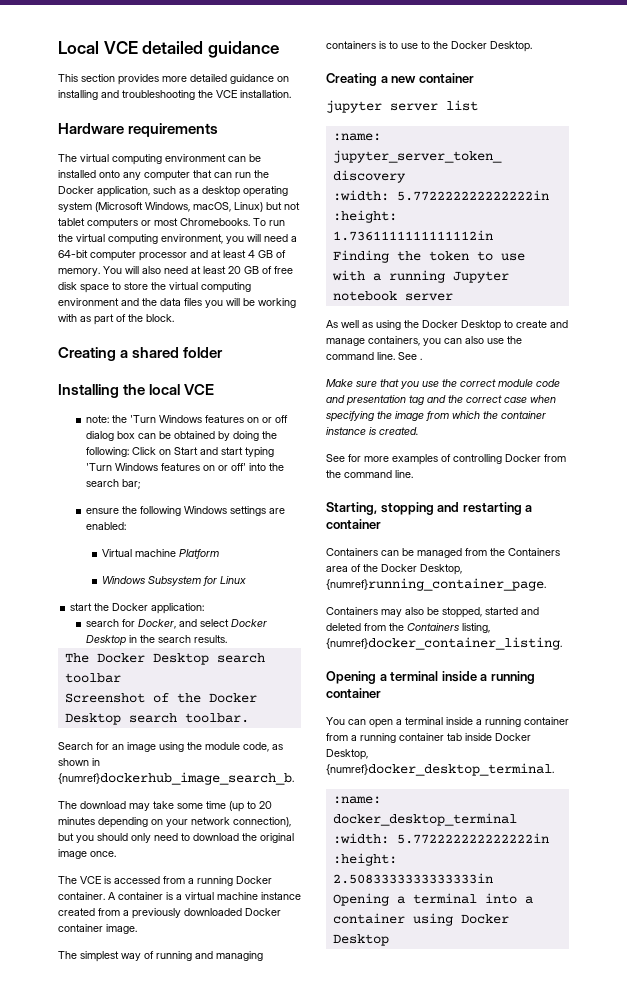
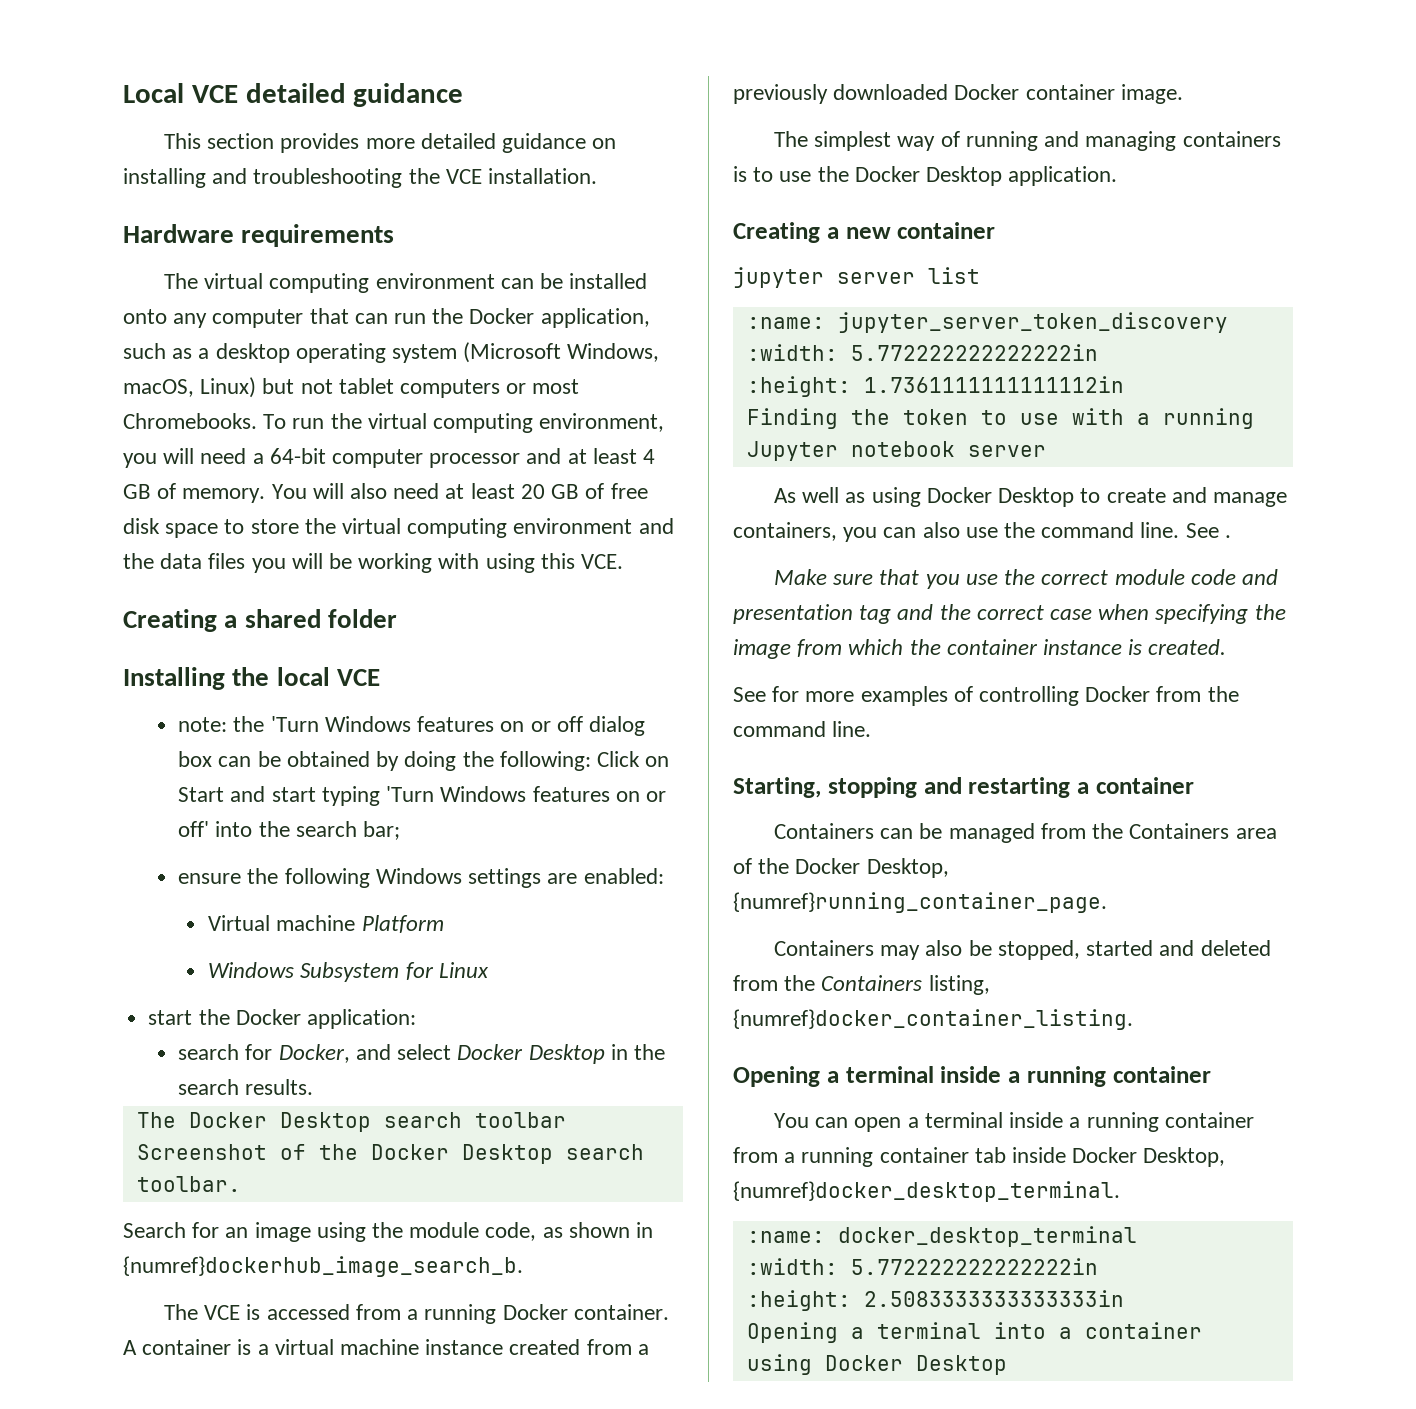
[80,314,174,325] as part of the block. -> [485,553,624,573] using this VCE.
[58,801,272,812] [58,817,291,828] [58,833,294,843] [58,849,116,859] // The download may take some time (up to 20 minutes depending on your network connection), but you should only need to download the original image once. -> (523, 1266) none
[421,41,532,52] to the Docker Desktop. -> [817,166,1118,186] the Docker Desktop application.
[404,320,419,328] the -> (921, 497) none

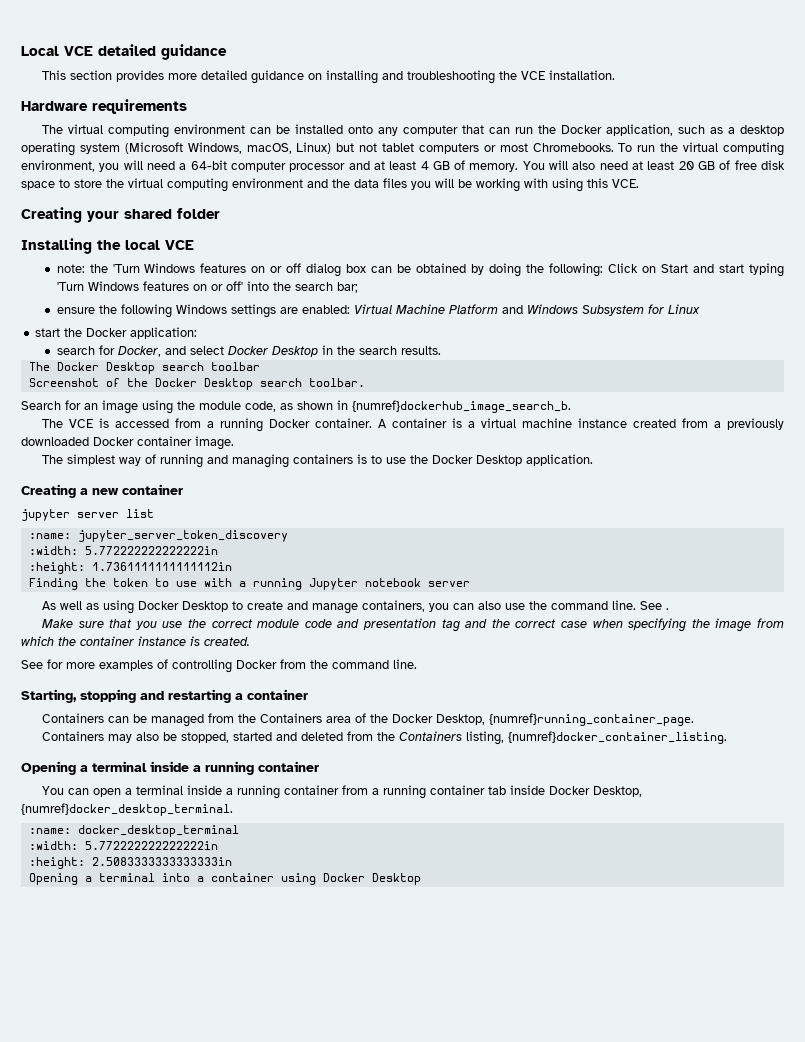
[224,615,238,628] a -> [87,211,119,222] your
[208,915,356,931] // Virtual machine -> [353,304,445,314] Virtual Machine
(444, 924) // -> [501,305,523,314] and

